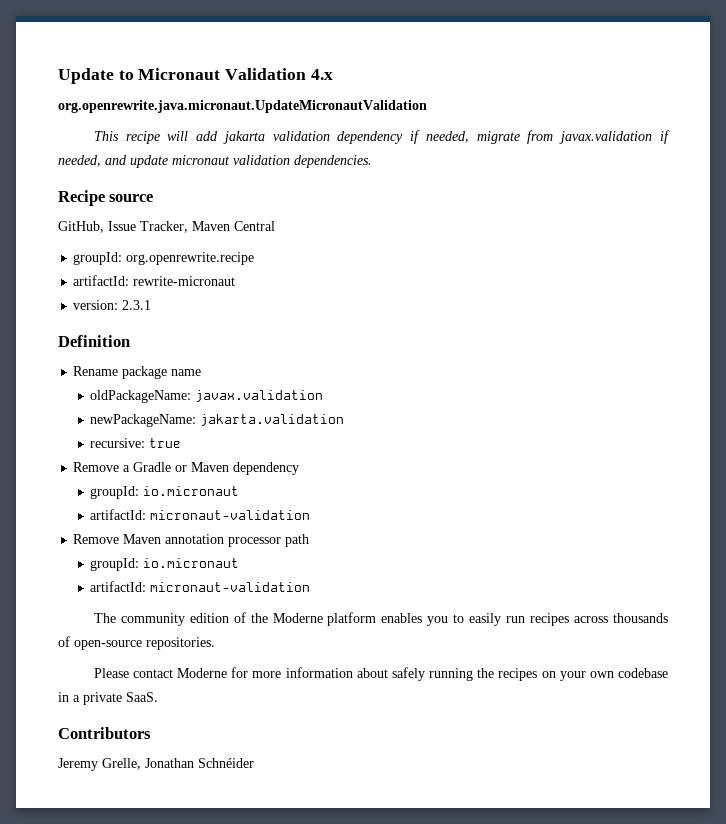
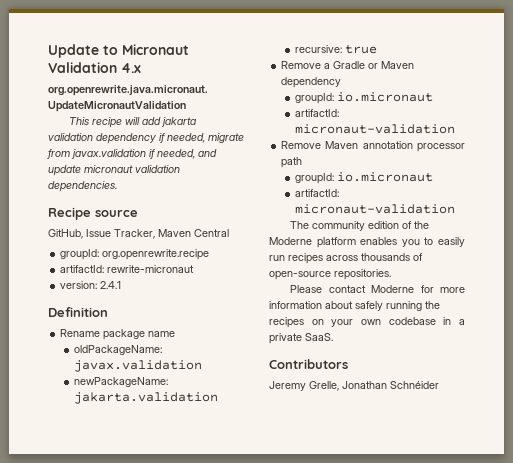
[122,300,152,310] 2.3.1 -> [100,281,122,289] 2.4.1

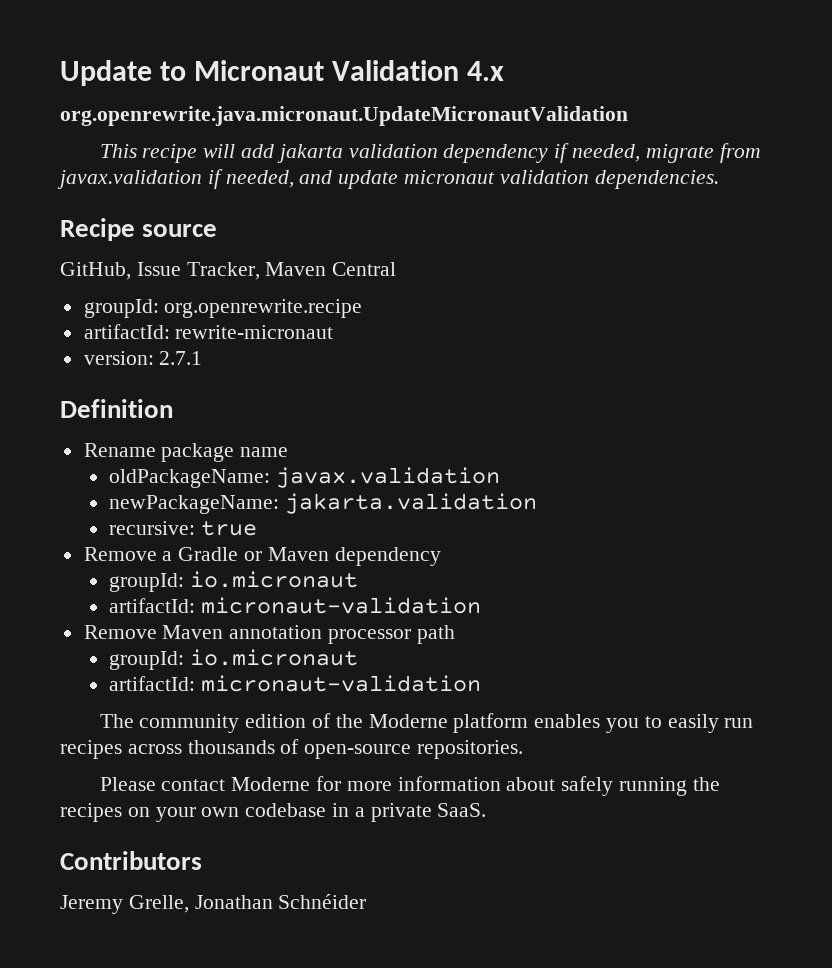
[100,281,122,289] 2.4.1 -> [159,351,203,365] 2.7.1

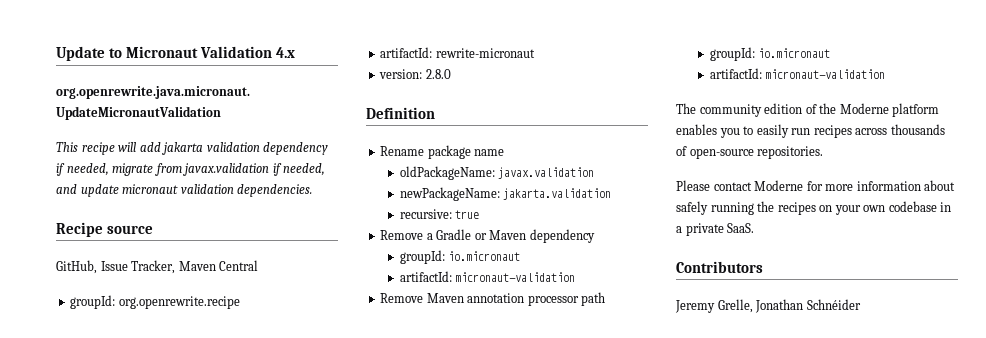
[159,351,203,365] 2.7.1 -> [425,69,451,79] 2.8.0

